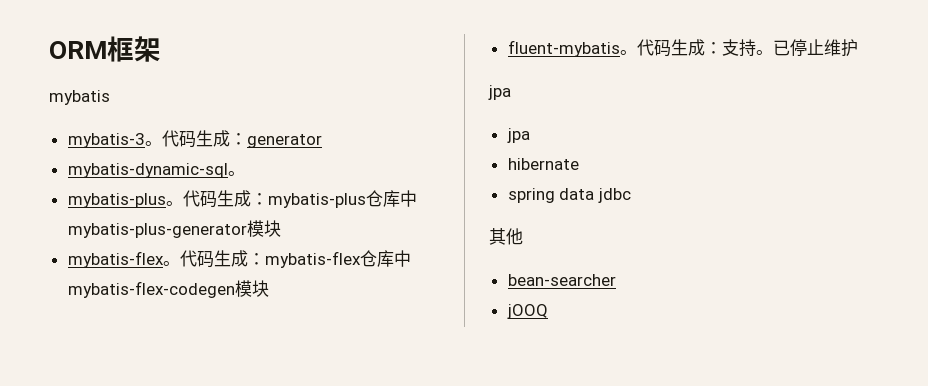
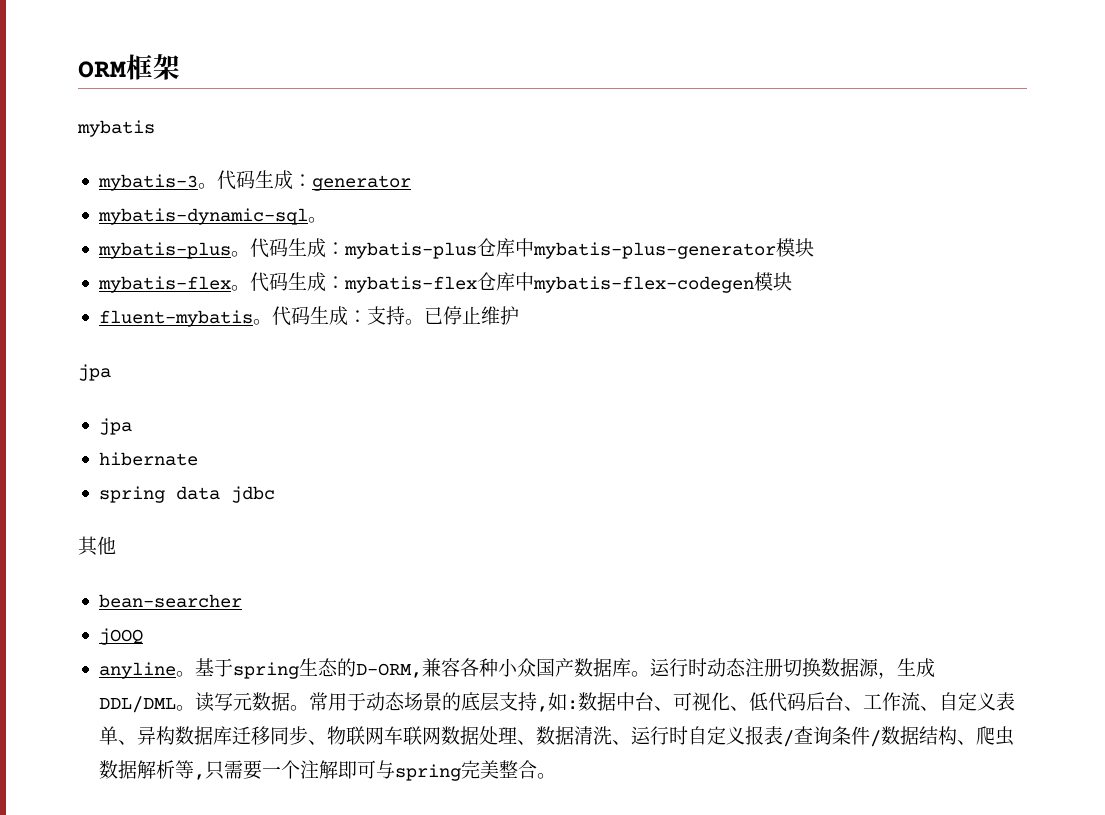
(548, 311) none -> [98,658,935,679] [98,692,1015,713] [98,726,1014,747] [98,760,556,781] // anyline。基于spring生态的D-ORM,兼容各种小众国产数据库。运行时动态注册切换数据源，生成DDL/DML。读写元数据。常用于动态场景的底层支持,如:数据中台、可视化、低代码后台、工作流、自定义表单、异构数据库迁移同步、物联网车联网数据处理、数据清洗、运行时自定义报表/查询条件/数据结构、爬虫数据解析等,只需要一个注解即可与spring完美整合。

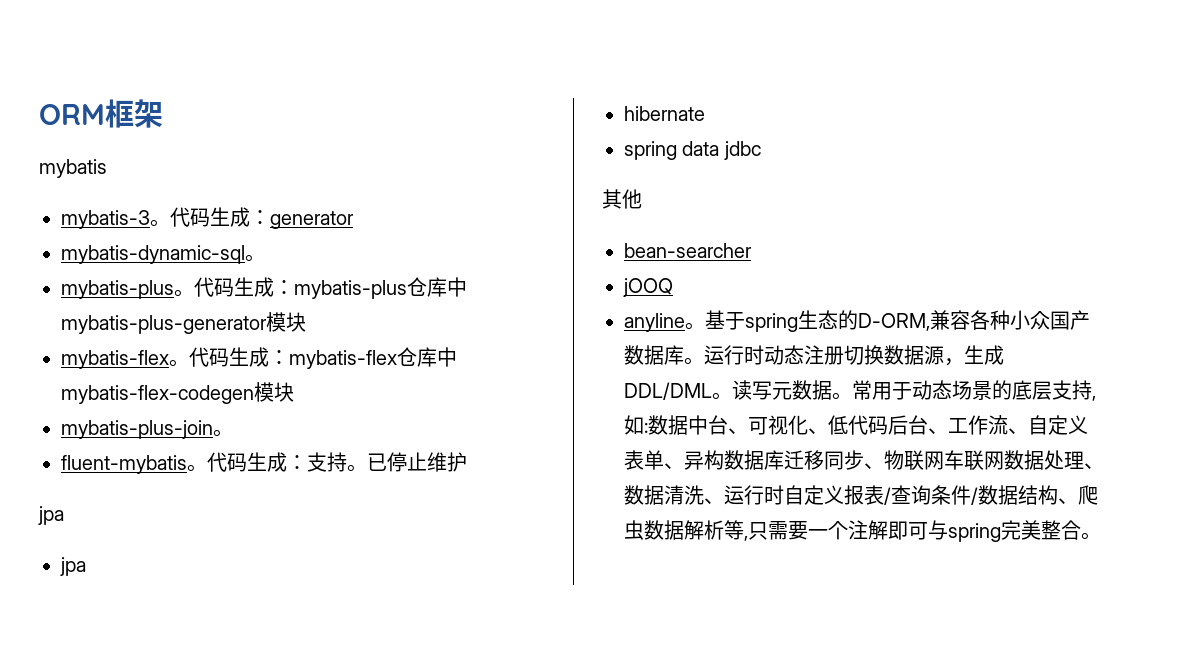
(792, 281) none -> [61,420,233,439] // mybatis-plus-join。

